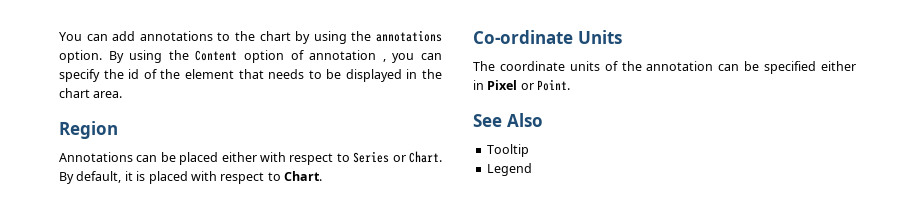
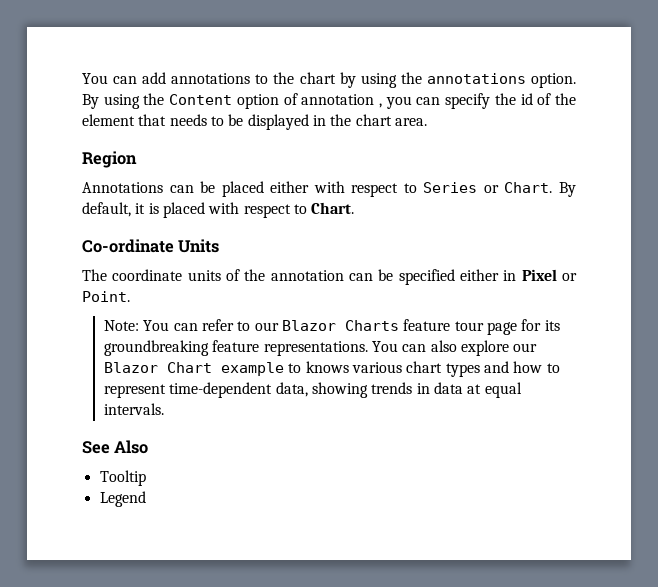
(571, 85) none -> [104,319,560,335] [104,340,538,356] [104,361,560,377] [104,382,522,398] [104,403,165,415] // Note: You can refer to our Blazor Charts feature tour page for its groundbreaking feature representations. You can also explore our Blazor Chart example to knows various chart types and how to represent time-dependent data, showing trends in data at equal intervals.

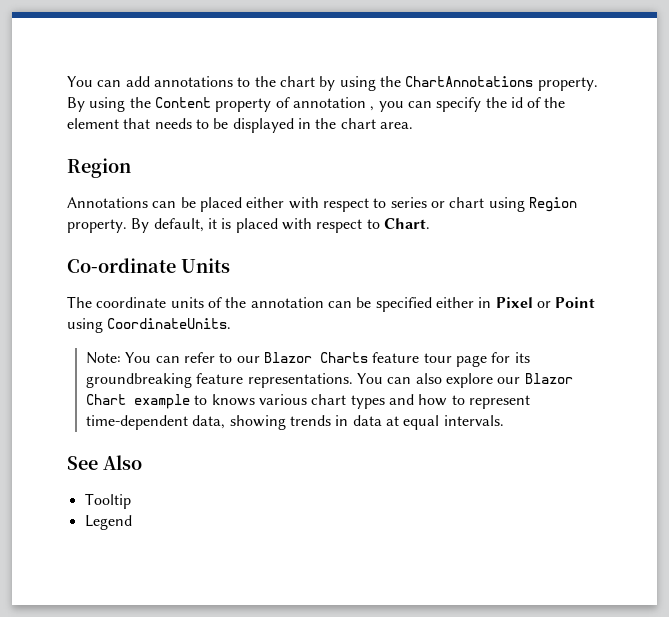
[426,73,576,88] annotations option. -> [405,76,598,91] ChartAnnotations property.
[236,94,279,109] option -> [215,98,272,112] property
[423,182,553,193] Series or Chart. -> [390,197,577,212] [67,219,127,233] series or chart using Region property.
[82,291,130,302] Point. -> [555,297,596,308] [67,318,232,333] Point using CoordinateUnits.

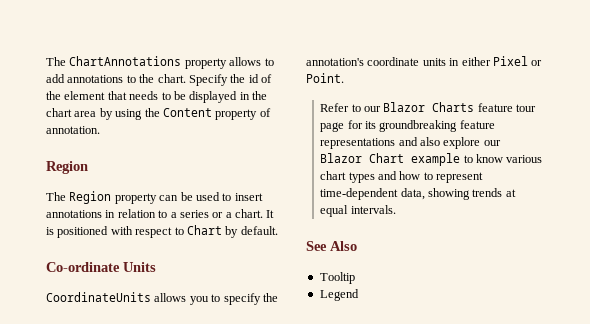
[67,76,598,91] [67,97,482,112] You can add annotations to the chart by using the ChartAnnotations property. By using the Content property of annotation , you can specify -> [46,56,274,69] [46,74,228,86] The ChartAnnotations property allows to add annotations to the chart. Specify
[379,122,413,129] [67,158,131,178] [67,197,577,212] [67,218,430,233] [67,258,230,273] [67,296,596,312] [67,318,232,333] [86,352,216,364] area. // Region // Annotations can be placed either with respect to series or chart using Region property. By default, it is placed with respect to Chart. // Co-ordinate Units // The coordinate units of the annotation can be specified either in Pixel or Point using CoordinateUnits. // Note: You can refer -> [74,108,271,120] [46,126,100,134] [46,161,88,174] [46,191,263,204] [46,209,275,218] [46,225,278,238] [46,262,156,272] [46,292,278,305] [306,56,543,66] [306,73,344,83] [320,103,350,112] area by using the Content property of annotation. // Region // The Region property can be used to insert annotations in relation to a series or a chart. It is positioned with respect to Chart by default. // Co-ordinate Units // CoordinateUnits allows you to specify the annotation's coordinate units in either Pixel or Point. // Refer
[247,373,412,388] representations. You can -> [320,137,418,149] representations and
[211,394,255,406] knows -> [476,154,504,163] know
[335,415,382,426] in data -> (503, 192) none

